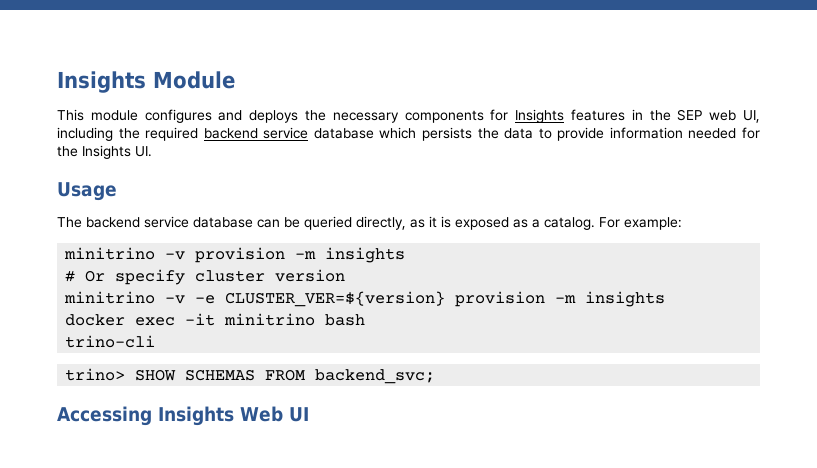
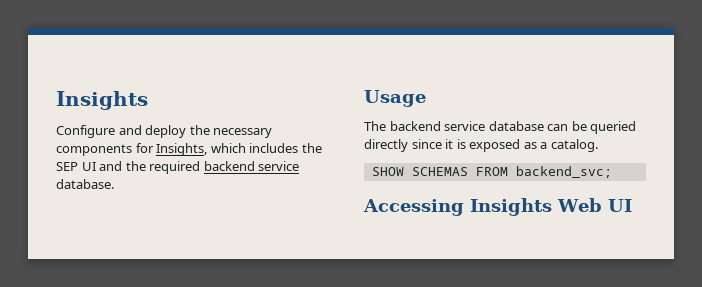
[57,71,235,93] [57,109,760,123] [57,127,760,141] [57,145,152,159] Insights Module // This module configures and deploys the necessary components for Insights features in the SEP web UI, including the required backend service database which persists the data to provide information needed for the Insights UI. -> [56,91,148,110] [56,125,273,138] [56,143,322,156] [56,161,300,174] [56,179,114,189] Insights // Configure and deploy the necessary components for Insights, which includes the SEP UI and the required backend service database.
[356,216,425,230] directly, as -> [364,139,442,152] directly since
[599,217,682,230] [64,247,406,263] [65,269,346,285] [64,291,666,307] [65,313,366,326] [65,335,156,348] [65,368,126,381] For example: // minitrino -v provision -m insights // # Or specify cluster version // minitrino -v -e CLUSTER_VER=${version} provision -m insights // docker exec -it minitrino bash // trino-cli // trino> -> (598, 145) //

